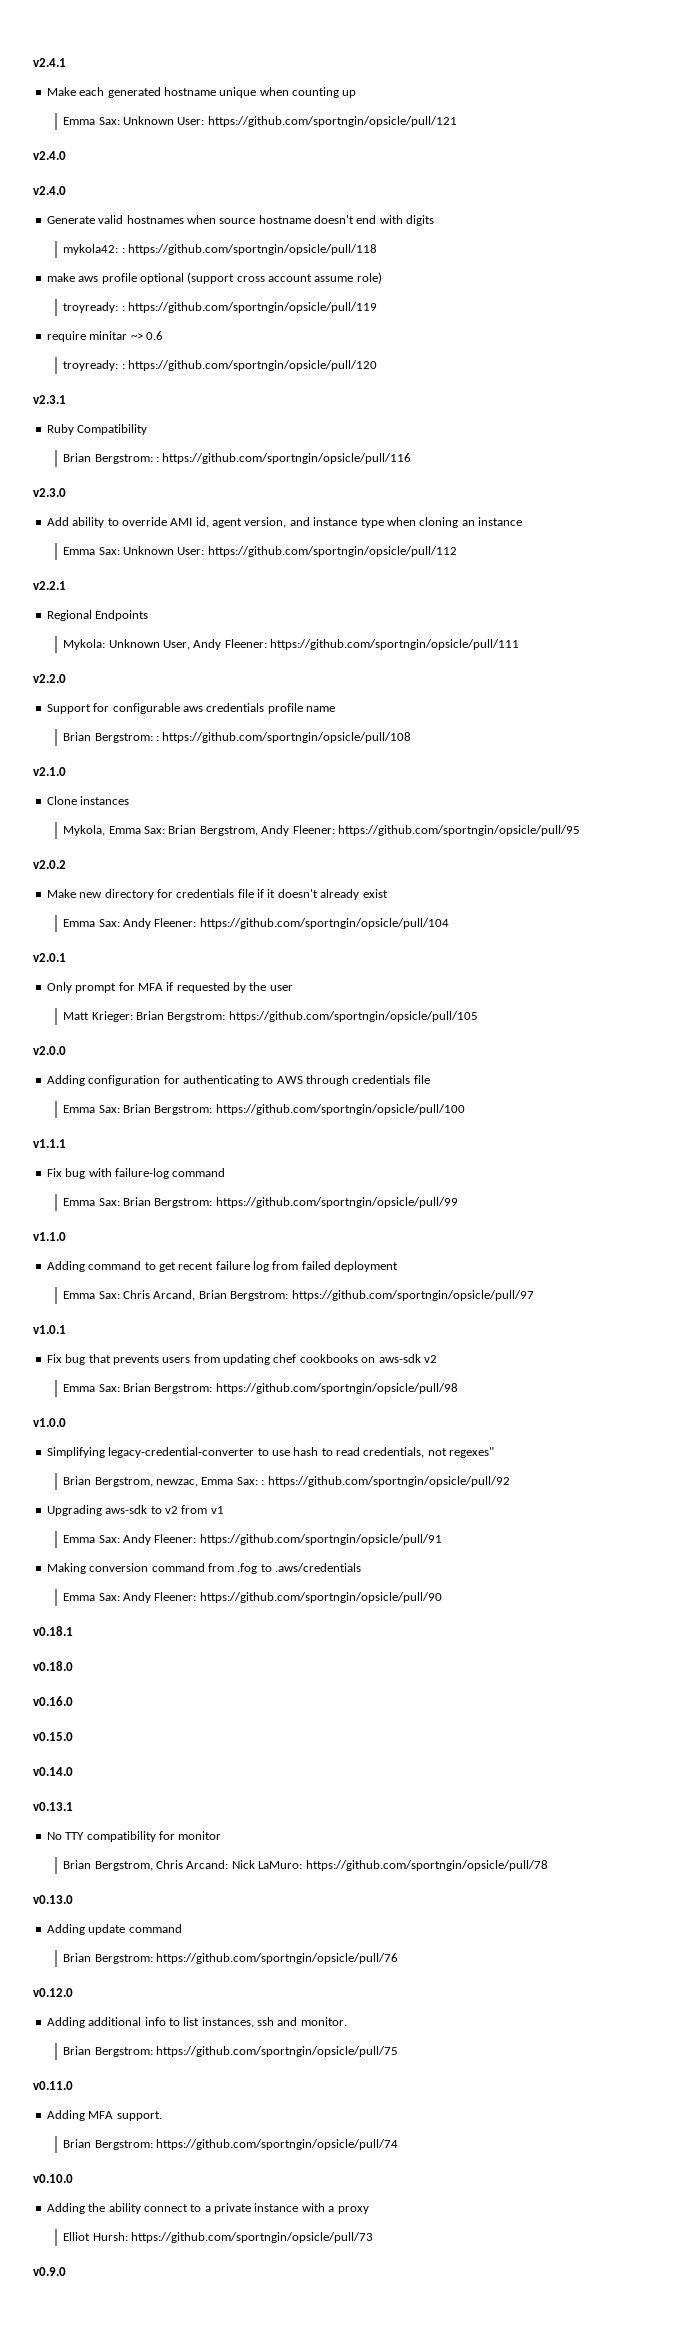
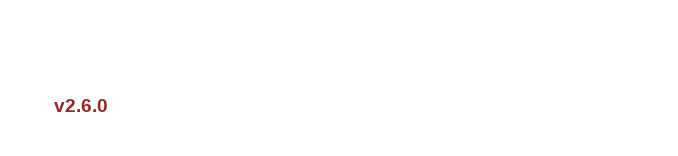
[33,58,66,67] [46,87,357,98] [63,116,457,127] [33,151,66,160] [33,186,66,195] [46,215,435,226] [63,244,378,255] [46,272,382,284] [63,302,378,313] [46,331,163,342] [63,360,378,371] [33,395,66,404] [46,424,148,435] [63,453,412,464] [33,488,66,497] [46,517,522,528] [63,546,457,557] [33,581,66,590] [46,610,149,621] [63,639,520,650] [33,674,66,683] [46,703,335,714] [63,732,412,743] [33,767,66,776] [46,796,130,805] [63,825,580,836] [33,860,66,869] [46,889,388,900] [63,918,449,929] [33,953,66,962] [46,982,293,993] [63,1011,478,1022] [33,1046,66,1055] [46,1075,430,1086] [63,1104,465,1115] [33,1139,66,1148] [46,1168,226,1179] [63,1197,458,1208] [33,1232,66,1241] [46,1261,399,1272] [63,1290,534,1301] [33,1325,66,1334] [46,1354,437,1365] [63,1383,458,1394] [33,1418,66,1427] [46,1447,495,1458] [63,1476,510,1487] [46,1505,224,1516] [63,1534,442,1545] [46,1563,361,1574] [63,1592,442,1603] [33,1626,73,1636] [33,1661,73,1671] [33,1696,73,1706] [33,1732,73,1741] [33,1767,73,1776] [33,1802,73,1811] [46,1831,222,1842] [63,1860,548,1871] [33,1895,73,1904] [46,1924,182,1935] [63,1953,399,1964] [33,1988,73,1997] [46,2017,347,2028] [63,2046,399,2057] [33,2081,73,2090] [46,2110,162,2121] [63,2139,399,2150] [33,2174,73,2183] [46,2203,369,2214] [63,2232,374,2243] [33,2267,66,2276] v2.4.1 // Make each generated hostname unique when counting up // Emma Sax: Unknown User: https://github.com/sportngin/opsicle/pull/121 // v2.4.0 // v2.4.0 // Generate valid hostnames when source hostname doesn't end with digits // mykola42: : https://github.com/sportngin/opsicle/pull/118 // make aws profile optional (support cross account assume role) // troyready: : https://github.com/sportngin/opsicle/pull/119 // require minitar ~> 0.6 // troyready: : https://github.com/sportngin/opsicle/pull/120 // v2.3.1 // Ruby Compatibility // Brian Bergstrom: : https://github.com/sportngin/opsicle/pull/116 // v2.3.0 // Add ability to override AMI id, agent version, and instance type when cloning an instance // Emma Sax: Unknown User: https://github.com/sportngin/opsicle/pull/112 // v2.2.1 // Regional Endpoints // Mykola: Unknown User, Andy Fleener: https://github.com/sportngin/opsicle/pull/111 // v2.2.0 // Support for configurable aws credentials profile name // Brian Bergstrom: : https://github.com/sportngin/opsicle/pull/108 // v2.1.0 // Clone instances // Mykola, Emma Sax: Brian Bergstrom, Andy Fleener: https://github.com/sportngin/opsicle/pull/95 // v2.0.2 // Make new directory for credentials file if it doesn't already exist // Emma Sax: Andy Fleener: https://github.com/sportngin/opsicle/pull/104 // v2.0.1 // Only prompt for MFA if requested by the user // Matt Krieger: Brian Bergstrom: https://github.com/sportngin/opsicle/pull/105 // v2.0.0 // Adding configuration for authenticating to AWS through credentials file // Emma Sax: Brian Bergstrom: https://github.com/sportngin/opsicle/pull/100 // v1.1.1 // Fix bug with failure-log command // Emma Sax: Brian Bergstrom: https://github.com/sportngin/opsicle/pull/99 // v1.1.0 // Adding command to get recent failure log from failed deployment // Emma Sax: Chris Arcand, Brian Bergstrom: https://github.com/sportngin/opsicle/pull/97 // v1.0.1 // Fix bug that prevents users from updating chef cookbooks on aws-sdk v2 // Emma Sax: Brian Bergstrom: https://github.com/sportngin/opsicle/pull/98 // v1.0.0 // Simplifying legacy-credential-converter to use hash to read credentials, not regexes" // Brian Bergstrom, newzac, Emma Sax: : https://github.com/sportngin/opsicle/pull/92 // Upgrading aws-sdk to v2 from v1 // Emma Sax: Andy Fleener: https://github.com/sportngin/opsicle/pull/91 // Making conversion command from .fog to .aws/credentials // Emma Sax: Andy Fleener: https://github.com/sportngin/opsicle/pull/90 // v0.18.1 // v0.18.0 // v0.16.0 // v0.15.0 // v0.14.0 // v0.13.1 // No TTY compatibility for monitor // Brian Bergstrom, Chris Arcand: Nick LaMuro: https://github.com/sportngin/opsicle/pull/78 // v0.13.0 // Adding update command // Brian Bergstrom: https://github.com/sportngin/opsicle/pull/76 // v0.12.0 // Adding additional info to list instances, ssh and monitor. // Brian Bergstrom: https://github.com/sportngin/opsicle/pull/75 // v0.11.0 // Adding MFA support. // Brian Bergstrom: https://github.com/sportngin/opsicle/pull/74 // v0.10.0 // Adding the ability connect to a private instance with a proxy // Elliot Hursh: https://github.com/sportngin/opsicle/pull/73 // v0.9.0 -> [54,99,108,112] v2.6.0

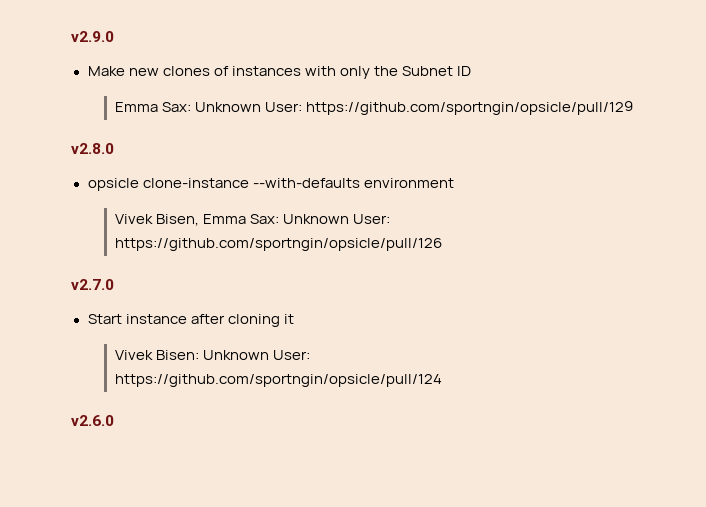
(54, 105) none -> [71,31,114,42] [87,66,471,79] [114,101,633,115] [71,143,114,154] [87,178,454,191] [114,214,391,226] [114,238,442,251] [71,279,114,290] [87,314,294,327] [114,350,310,360] [114,374,442,387] v2.9.0 // Make new clones of instances with only the Subnet ID // Emma Sax: Unknown User: https://github.com/sportngin/opsicle/pull/129 // v2.8.0 // opsicle clone-instance --with-defaults environment // Vivek Bisen, Emma Sax: Unknown User: https://github.com/sportngin/opsicle/pull/126 // v2.7.0 // Start instance after cloning it // Vivek Bisen: Unknown User: https://github.com/sportngin/opsicle/pull/124 //

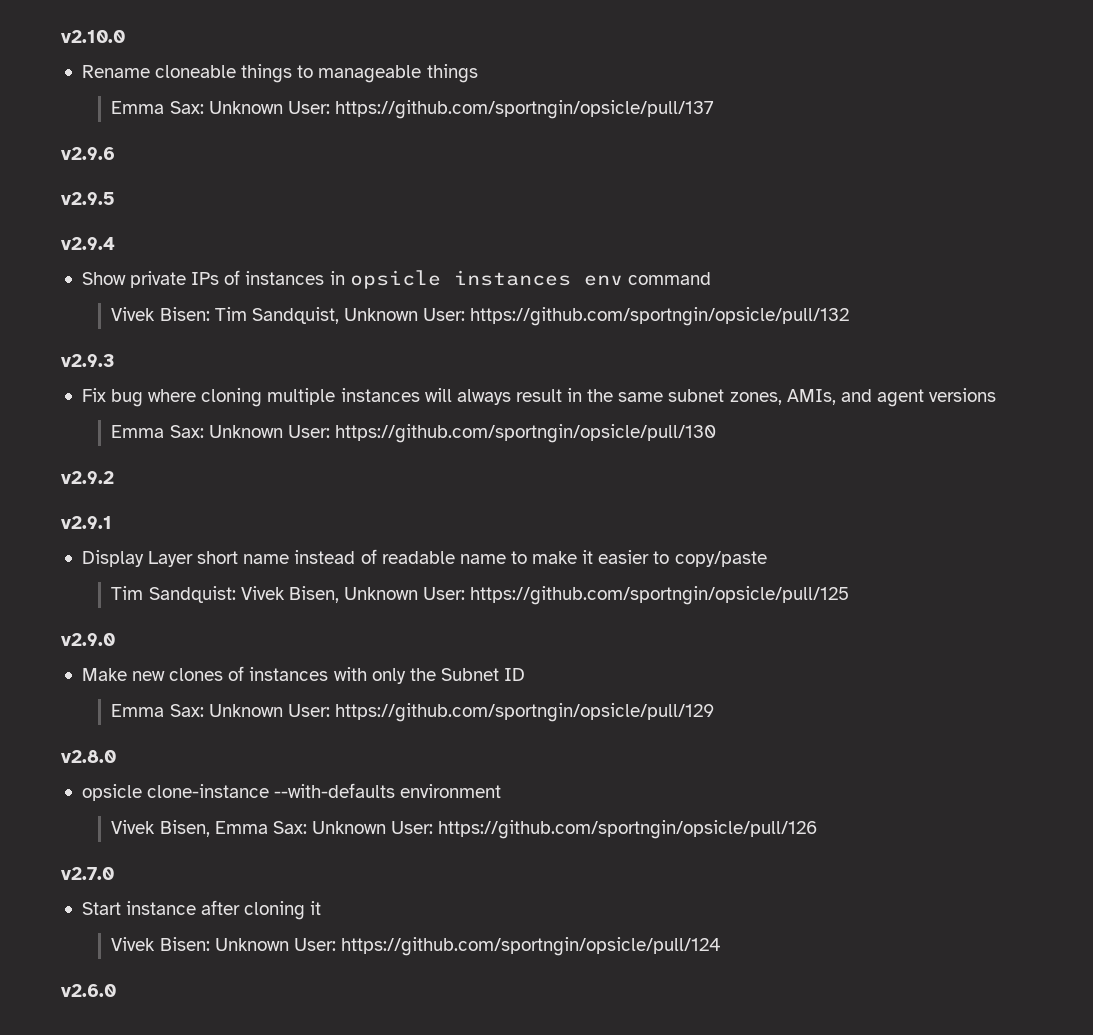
(71, 36) none -> [61,30,125,43] [81,64,478,83] [111,100,714,119] [61,147,115,160] [61,192,115,205] [61,237,115,250] [81,270,711,289] [111,307,850,326] [61,354,115,367] [81,388,997,407] [111,424,716,443] [61,471,114,484] [61,516,112,529] [81,549,767,567] [111,586,850,605] v2.10.0 // Rename cloneable things to manageable things // Emma Sax: Unknown User: https://github.com/sportngin/opsicle/pull/137 // v2.9.6 // v2.9.5 // v2.9.4 // Show private IPs of instances in opsicle instances env command // Vivek Bisen: Tim Sandquist, Unknown User: https://github.com/sportngin/opsicle/pull/132 // v2.9.3 // Fix bug where cloning multiple instances will always result in the same subnet zones, AMIs, and agent versions // Emma Sax: Unknown User: https://github.com/sportngin/opsicle/pull/130 // v2.9.2 // v2.9.1 // Display Layer short name instead of readable name to make it easier to copy/paste // Tim Sandquist: Vivek Bisen, Unknown User: https://github.com/sportngin/opsicle/pull/125 //

